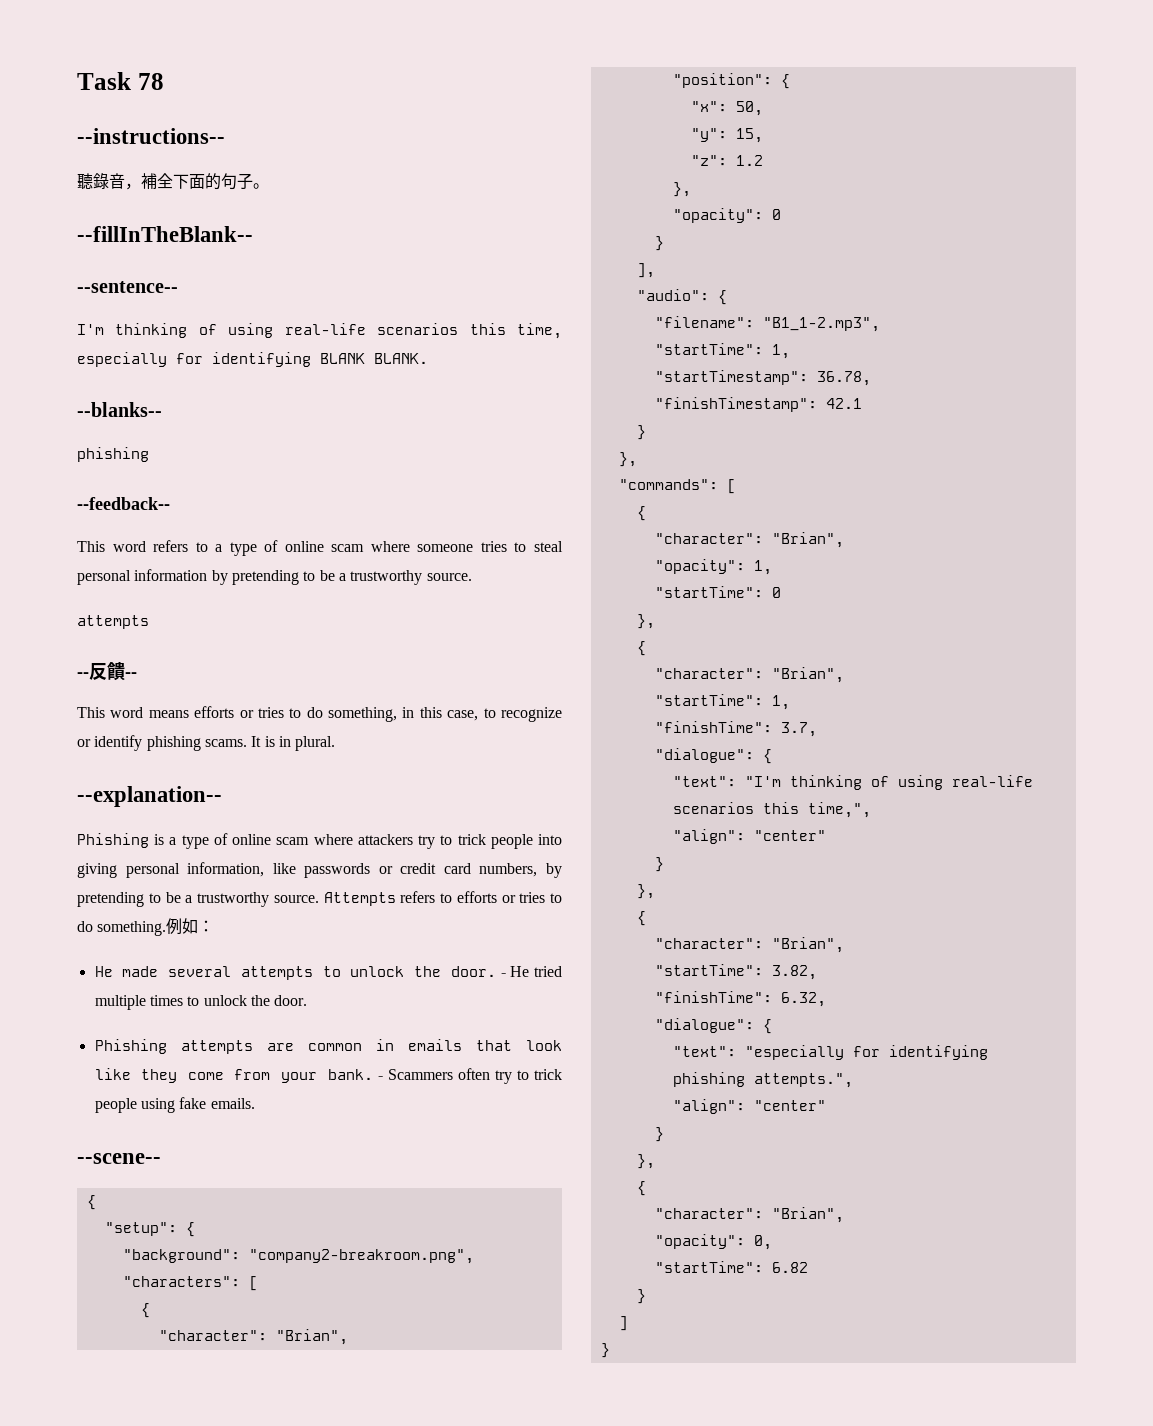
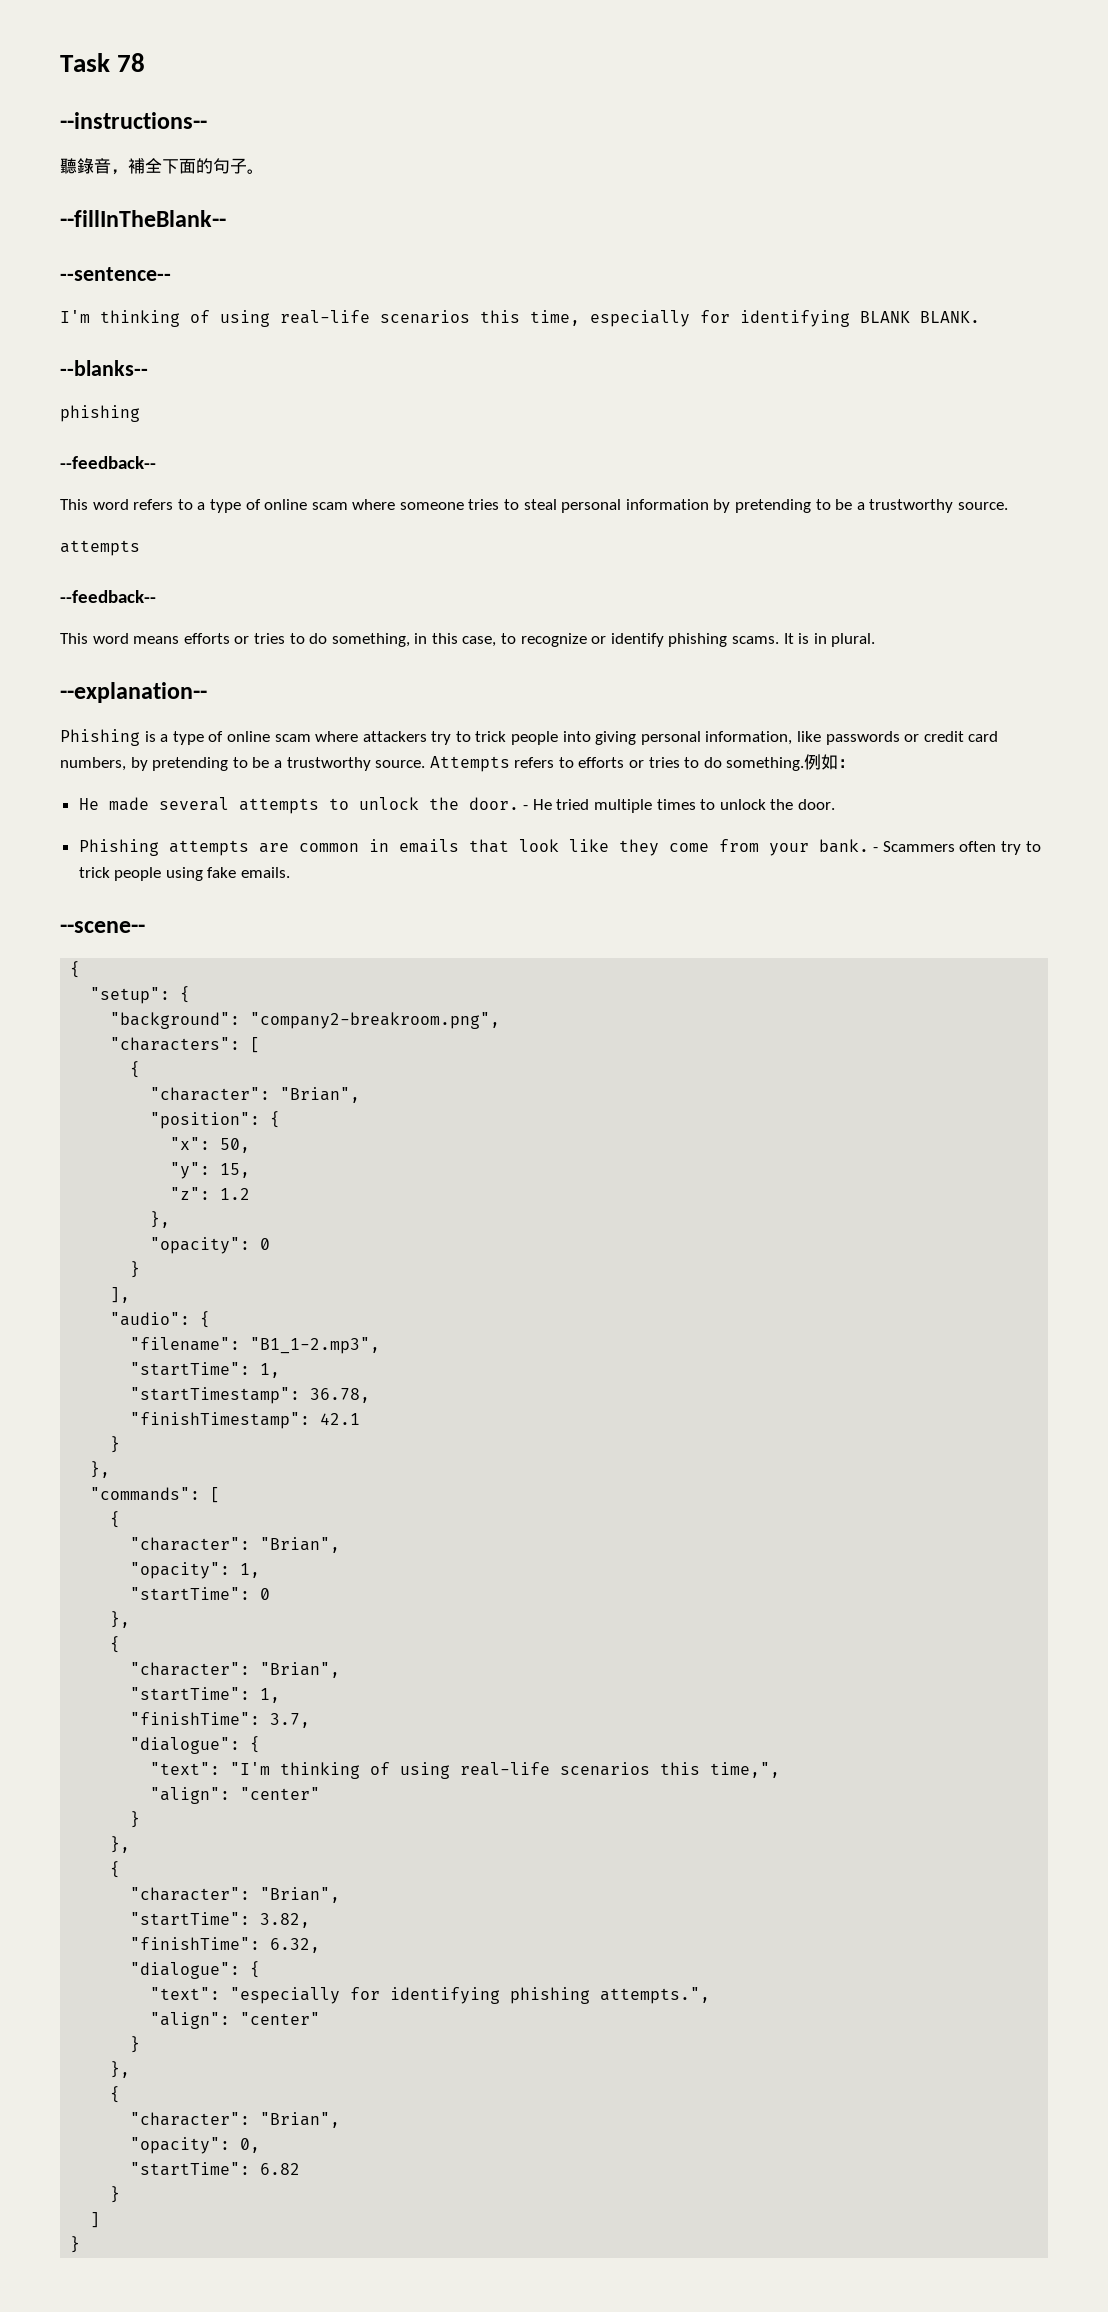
[77,661,137,681] --反饋-- -> [60,590,156,603] --feedback--

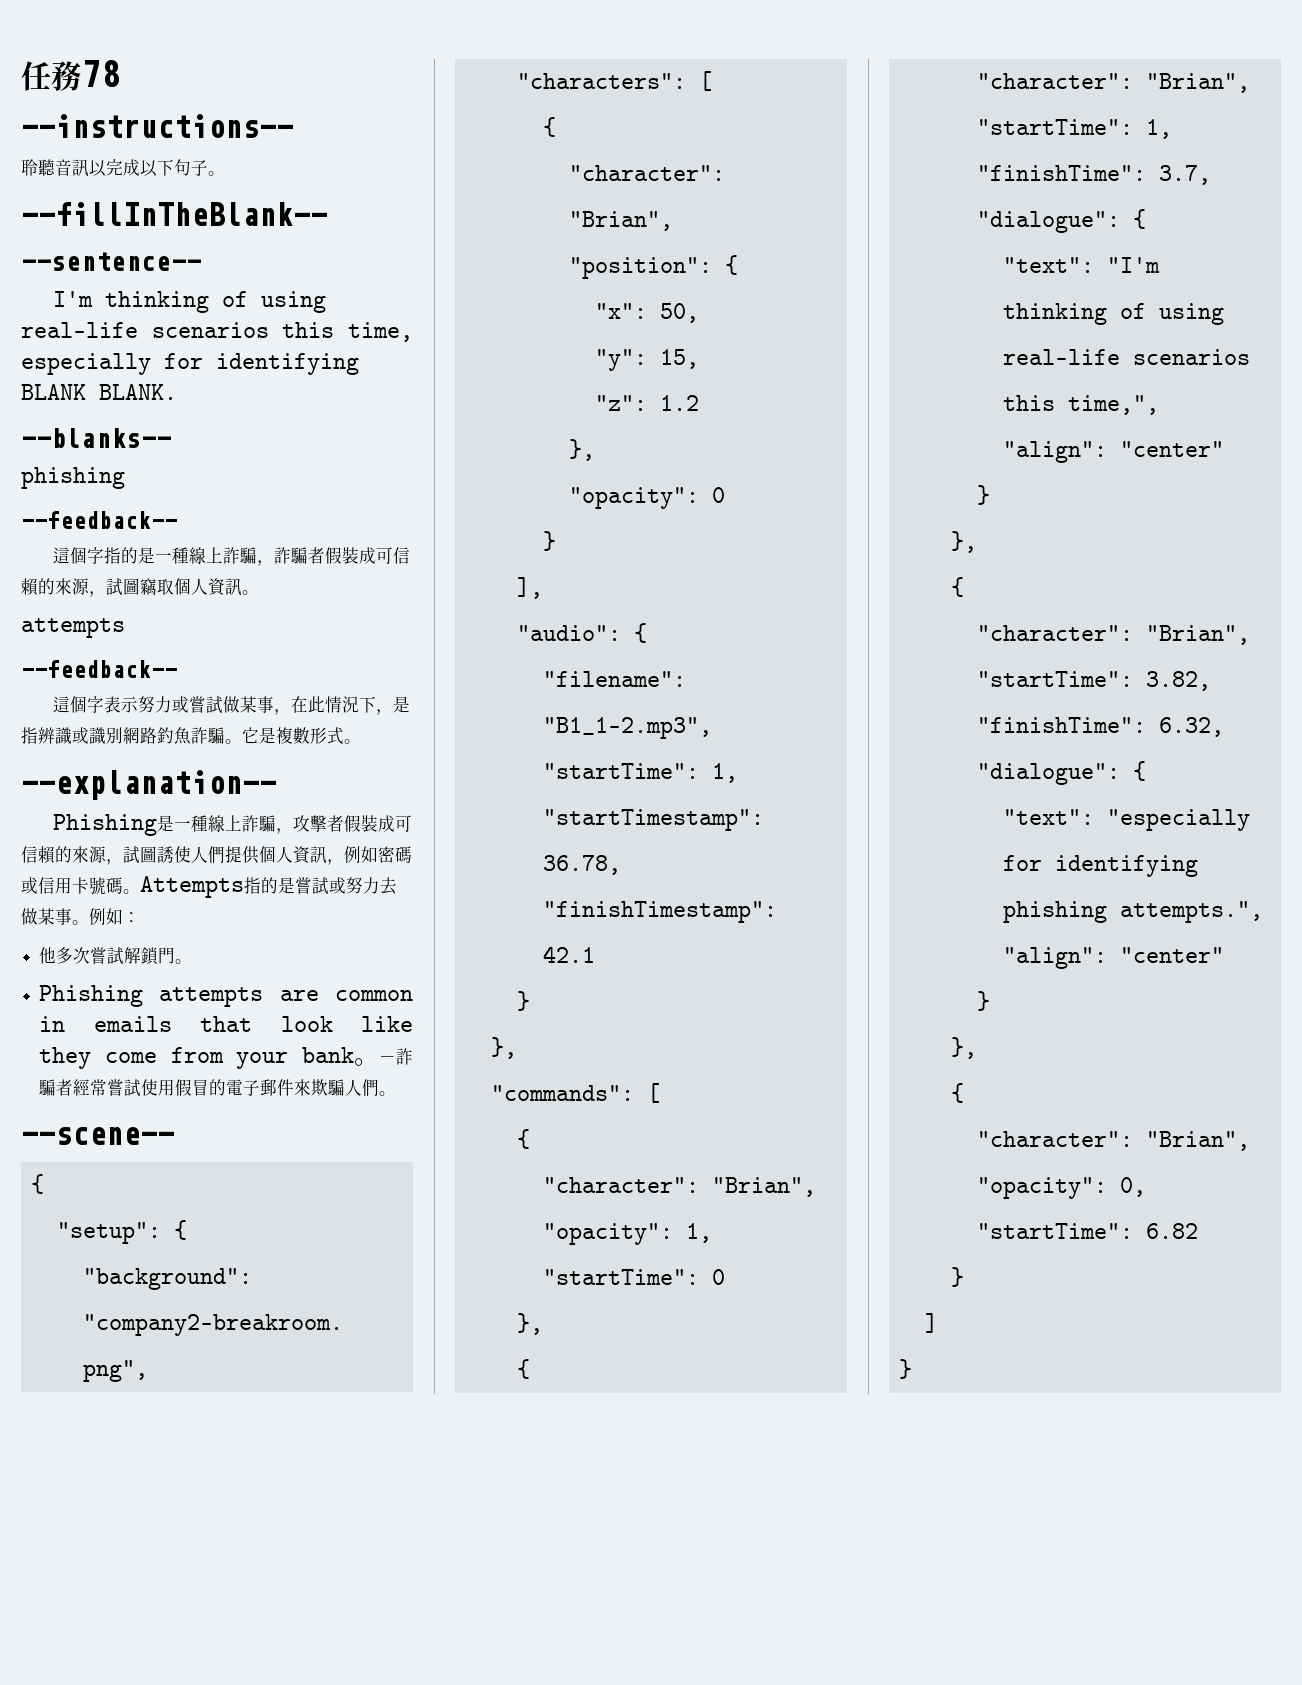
[60,53,110,72] Task -> [21,61,81,91] 任務
[60,158,213,175] 聽錄音，補全下面的 -> [21,159,174,177] 聆聽音訊以完成以下
[60,499,1008,513] [60,540,140,556] [60,590,156,603] [60,633,876,647] [60,682,207,703] [60,729,999,746] [60,754,856,772] [78,797,836,814] This word refers to a type of online scam where someone tries to steal personal information by pretending to be a trustworthy source. // attempts // --feedback-- // This word means efforts or tries to do something, in this case, to recognize or identify phishing scams. It is in plural. // --explanation-- // Phishing is a type of online scam where attackers try to trick people into giving personal information, like passwords or credit card numbers, by pretending to be a trustworthy source. Attempts refers to efforts or tries to do something.例如： // He made several attempts to unlock the door. - He tried multiple times to unlock the door. -> [53,547,411,566] [21,578,259,597] [21,618,125,638] [21,660,177,678] [53,696,411,715] [21,727,361,745] [21,770,276,800] [53,814,413,836] [21,846,412,865] [21,876,397,898] [21,908,140,925] [39,947,193,965] 這個字指的是一種線上詐騙，詐騙者假裝成可信賴的來源，試圖竊取個人資訊。 // attempts // --feedback-- // 這個字表示努力或嘗試做某事，在此情況下，是指辨識或識別網路釣魚詐騙。它是複數形式。 // --explanation-- // Phishing是一種線上詐騙，攻擊者假裝成可信賴的來源，試圖誘使人們提供個人資訊，例如密碼或信用卡號碼。Attempts指的是嘗試或努力去做某事。例如： // 他多次嘗試解鎖門。
[818,839,1041,855] [78,867,291,881] bank. - Scammers often try to trick people using fake emails. -> [302,1047,414,1066] [38,1079,397,1097] bank。－詐騙者經常嘗試使用假冒的電子郵件來欺騙人們。

